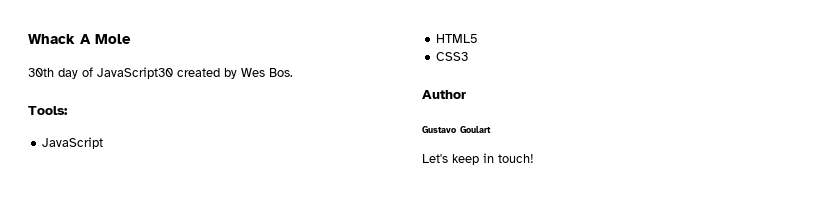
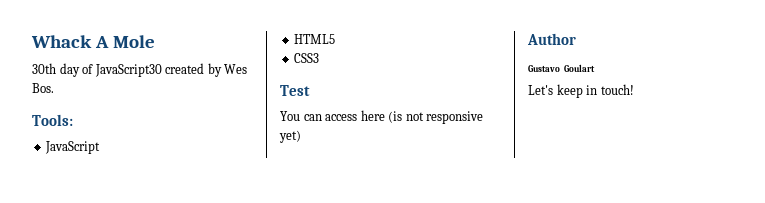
(469, 56) none -> [280,85,310,96] [280,110,484,124] [279,130,301,143] // Test // You can access here (is not responsive yet)

